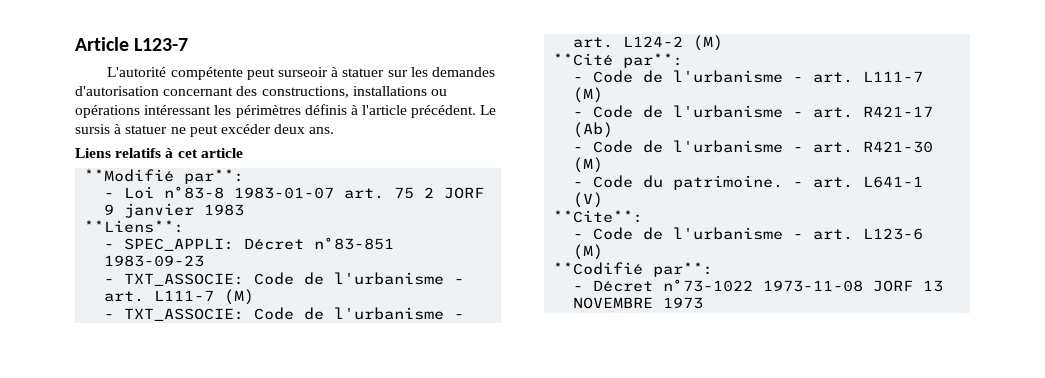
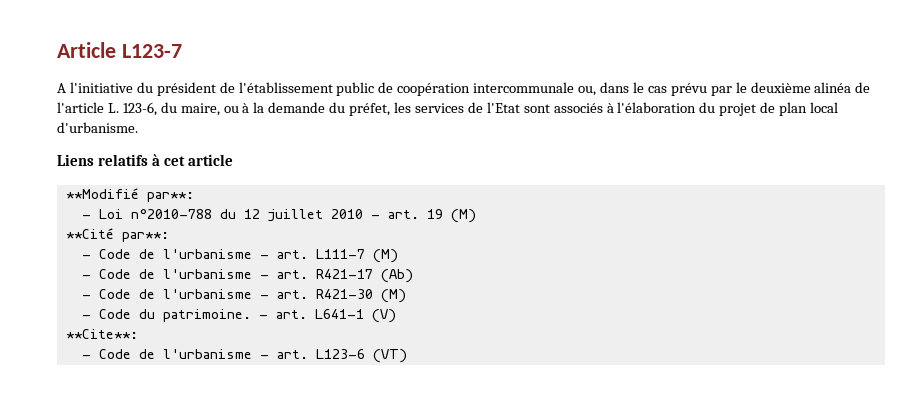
[107,67,495,80] [75,86,447,98] [75,104,497,118] [75,124,335,137] L'autorité compétente peut surseoir à statuer sur les demandes d'autorisation concernant des constructions, installations ou opérations intéressant les périmètres définis à l'article précédent. Le sursis à statuer ne peut excéder deux ans. -> [57,82,871,96] [57,102,839,116] [57,122,138,133] A l'initiative du président de l'établissement public de coopération intercommunale ou, dans le cas prévu par le deuxième alinéa de l'article L. 123-6, du maire, ou à la demande du préfet, les services de l'Etat sont associés à l'élaboration du projet de plan local d'urbanisme.
[164,186,485,199] [104,203,245,218] [84,220,185,233] [104,237,395,251] [104,255,205,267] [104,272,465,286] [104,289,255,305] [104,307,465,321] [573,36,684,48] n°83-8 1983-01-07 art. 75 2 JORF 9 janvier 1983 // **Liens**: // - SPEC_APPLI: Décret n°83-851 1983-09-23 // - TXT_ASSOCIE: Code de l'urbanisme - art. L111-7 (M) // - TXT_ASSOCIE: Code de l'urbanisme - art. L124-2 -> [130,209,443,222] n°2010-788 du 12 juillet 2010 - art. 19
[573,244,604,260] [553,262,714,277] [573,279,944,292] [573,297,704,309] (M) // **Codifié par**: // - Décret n°73-1022 1973-11-08 JORF 13 NOVEMBRE 1973 -> [372,349,407,363] (VT)

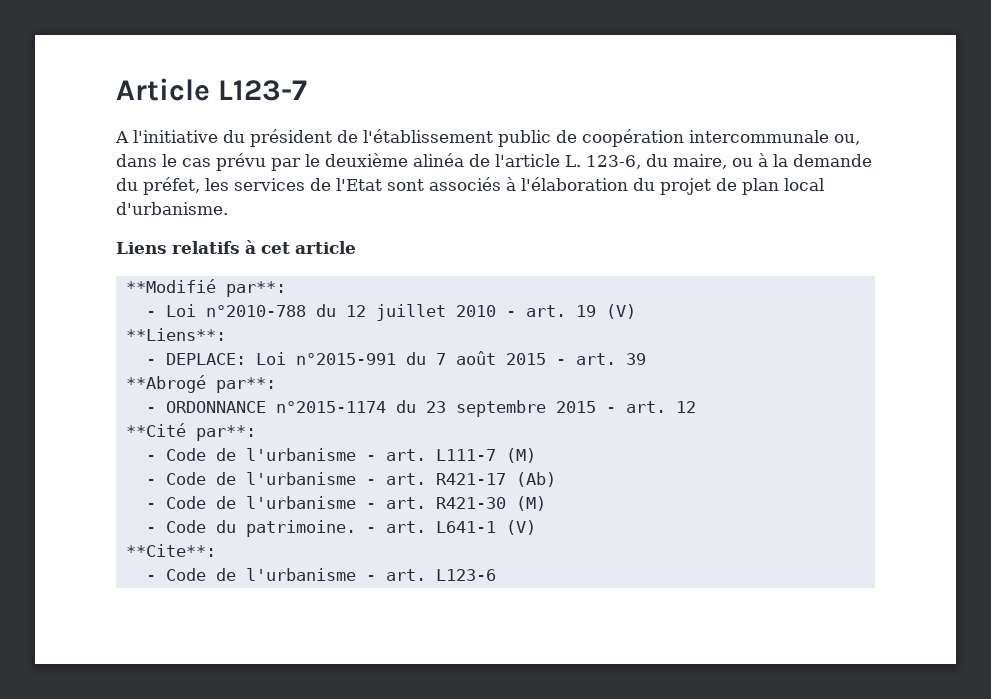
[450,209,476,223] (M) -> [605,304,636,319] [125,328,226,341] [145,351,646,365] [125,375,276,393] [145,400,696,417] (V) // **Liens**: // - DEPLACE: Loi n°2015-991 du 7 août 2015 - art. 39 // **Abrogé par**: // - ORDONNANCE n°2015-1174 du 23 septembre 2015 - art. 12
[372,349,407,363] (VT) -> (496, 575) none

